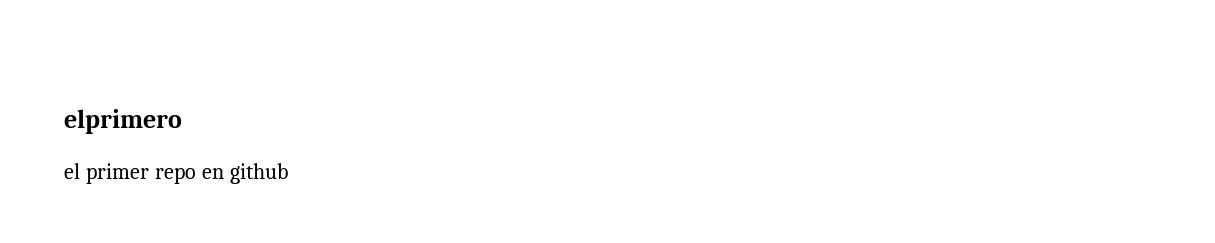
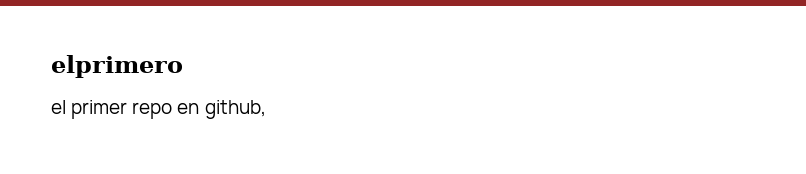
[229,163,288,184] github -> [204,100,266,119] github,

